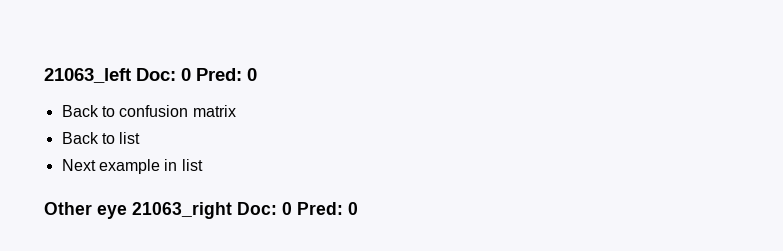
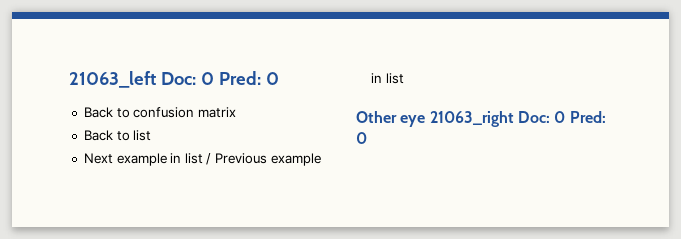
(203, 165) none -> [206,153,321,166] [370,73,404,84] / Previous example in list

